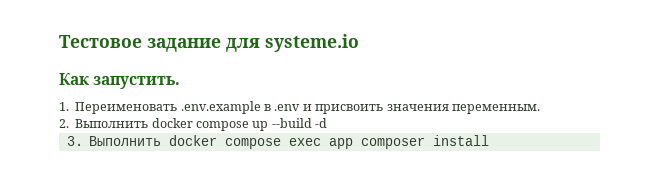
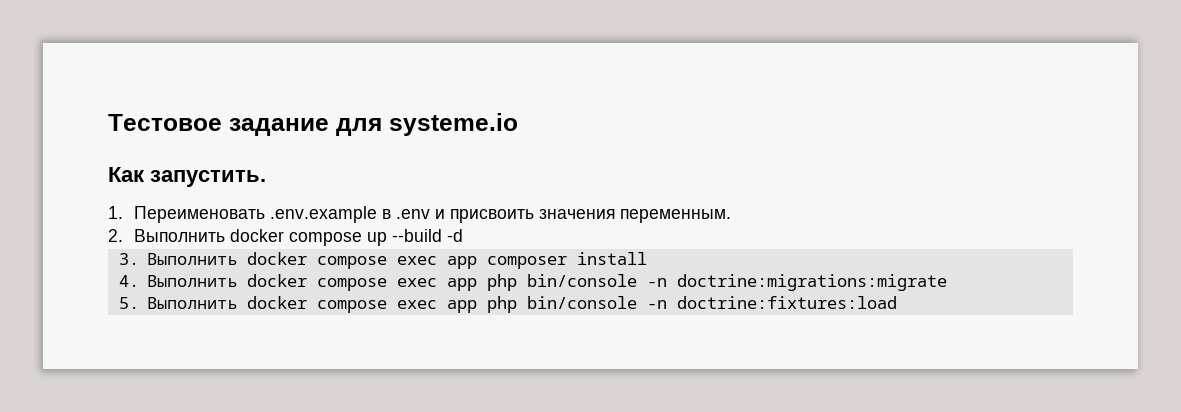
(489, 140) none -> [118,274,948,291] [118,296,898,313] // 4. Выполнить docker compose exec app php bin/console -n doctrine:migrations:migrate // 5. Выполнить docker compose exec app php bin/console -n doctrine:fixtures:load

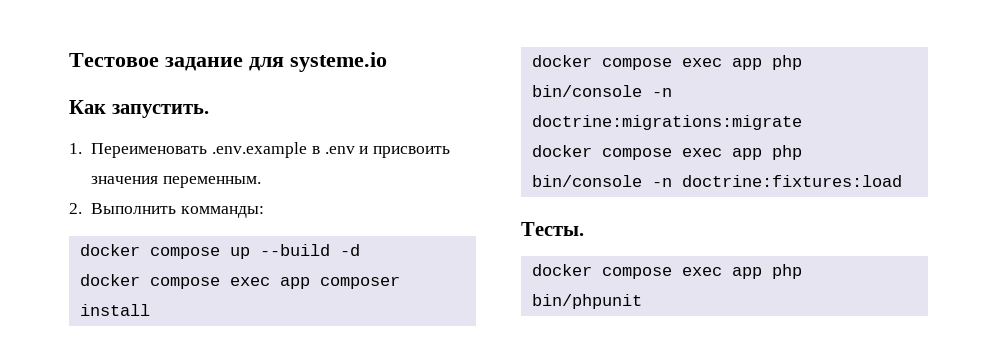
(225, 235) none -> [181,206,265,218] комманды: //
[118,253,238,265] 3. Выполнить -> (360, 250) none
[118,275,238,287] 4. Выполнить -> (150, 310) none
[118,297,238,309] 5. Выполнить -> (802, 122) none
(898, 302) none -> [521,222,584,236] [531,264,802,279] [531,294,642,309] // Тесты. // docker compose exec app php bin/phpunit

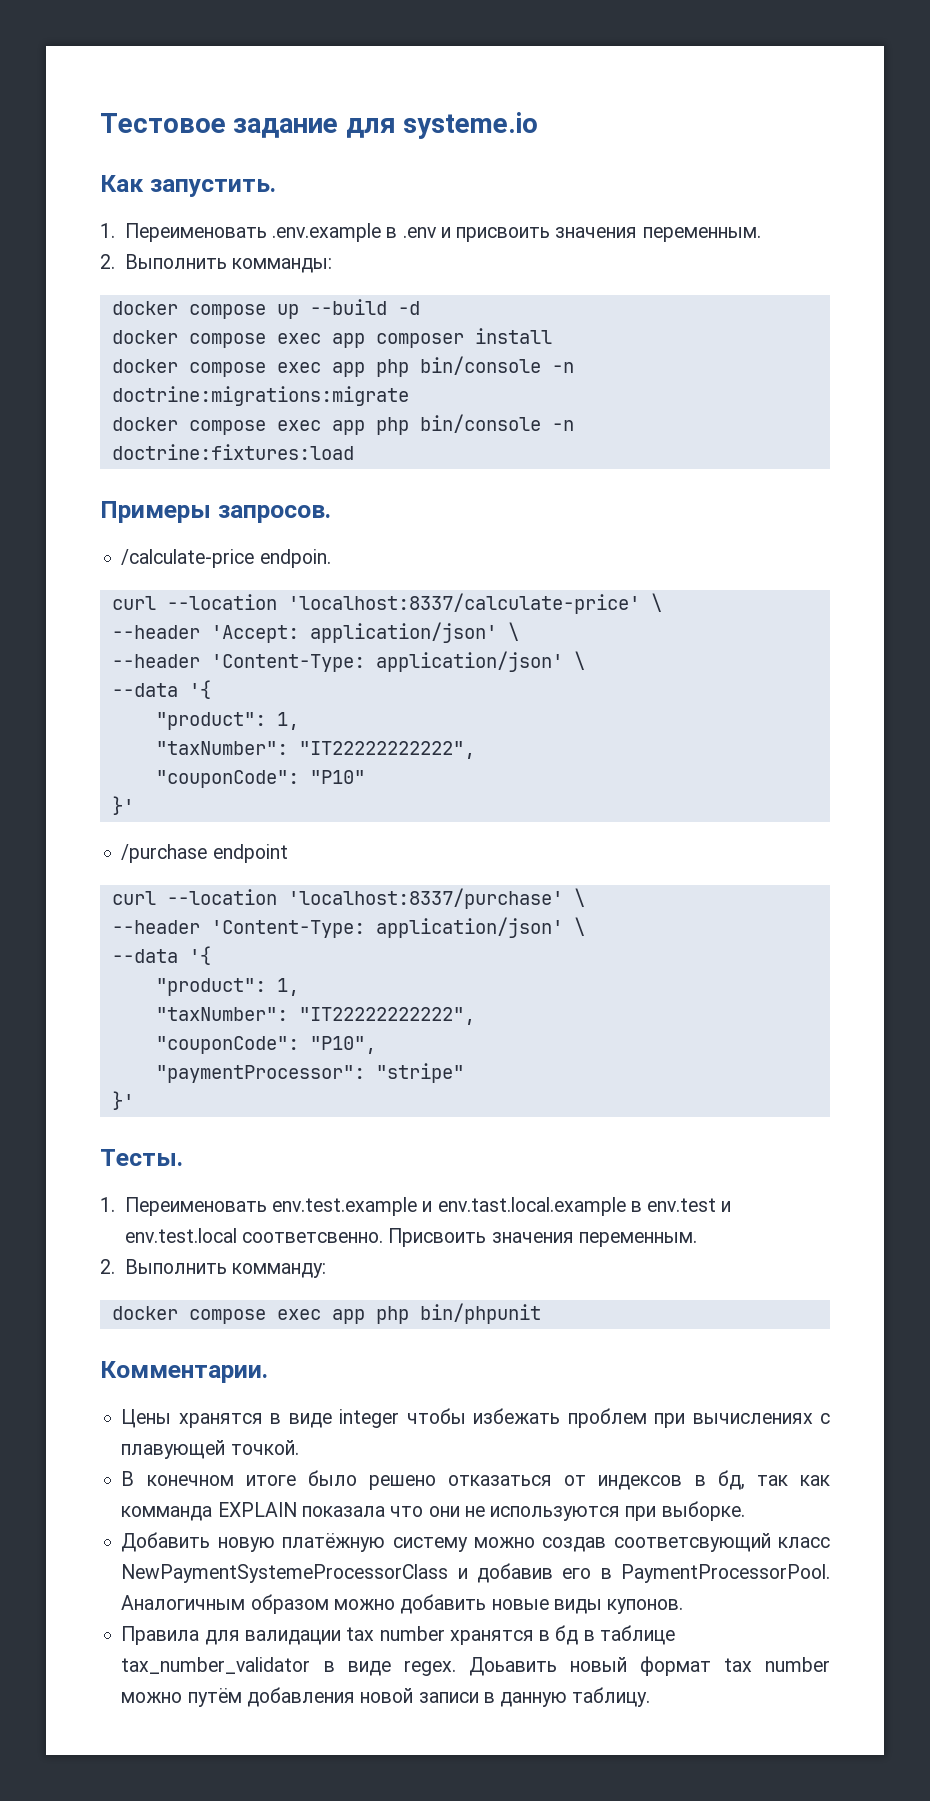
[521,222,584,236] Тесты. -> [100,501,331,523] [121,549,331,568] [111,593,662,614] [111,622,519,643] [111,651,585,672] [111,680,211,699] [155,712,299,730] [155,741,475,759] [155,770,365,788] [111,796,134,815] [121,844,288,863] [111,888,585,909] [111,917,585,938] [111,946,211,965] [155,978,299,996] [155,1007,475,1025] [155,1036,376,1054] [155,1063,464,1083] [111,1091,134,1110] [100,1149,183,1166] [100,1197,732,1216] [124,1228,697,1247] [100,1259,327,1278] Примеры запросов. // /calculate-price endpoin. // curl --location 'localhost:8337/calculate-price' \ // --header 'Accept: application/json' \ // --header 'Content-Type: application/json' \ // --data '{ // "product": 1, // "taxNumber": "IT22222222222", // "couponCode": "P10" // }' // /purchase endpoint // curl --location 'localhost:8337/purchase' \ // --header 'Content-Type: application/json' \ // --data '{ // "product": 1, // "taxNumber": "IT22222222222", // "couponCode": "P10", // "paymentProcessor": "stripe" // }' // Тесты. // 1. Переименовать env.test.example и env.tast.local.example в env.test и env.test.local соответсвенно. Присвоить значения переменным. // 2. Выполнить комманду:
(642, 301) none -> [100,1361,268,1383] [121,1408,831,1428] [121,1440,299,1459] [121,1470,830,1490] [121,1501,745,1521] [121,1532,830,1552] [121,1563,830,1583] [121,1594,684,1614] [121,1625,675,1645] [121,1656,831,1676] [121,1687,651,1707] // Комментарии. // Цены хранятся в виде integer чтобы избежать проблем при вычислениях с плавующей точкой. // В конечном итоге было решено отказаться от индексов в бд, так как комманда EXPLAIN показала что они не используются при выборке. // Добавить новую платёжную систему можно создав соответсвующий класс NewPaymentSystemeProcessorClass и добавив его в PaymentProcessorPool. Аналогичным образом можно добавить новые виды купонов. // Правила для валидации tax number хранятся в бд в таблице tax_number_validator в виде regex. Доьавить новый формат tax number можно путём добавления новой записи в данную таблицу.

